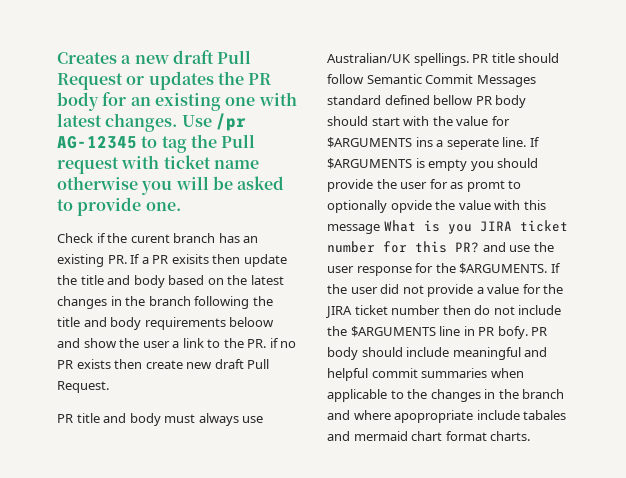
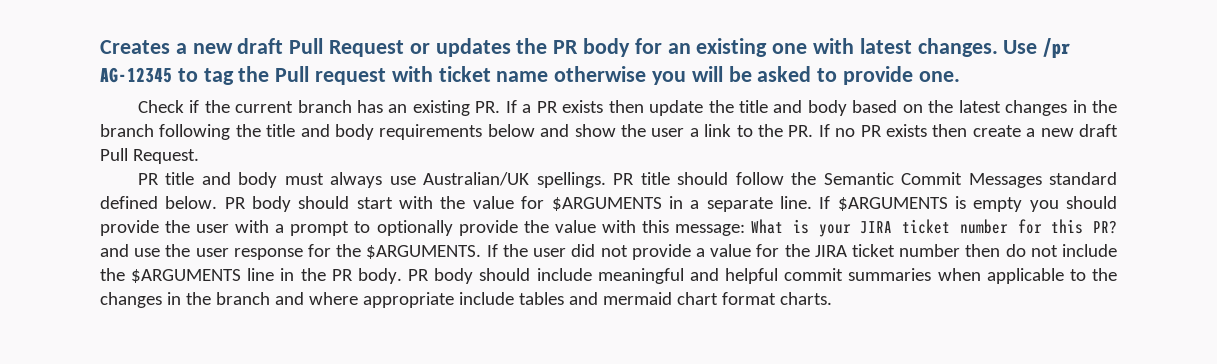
[130,234,170,243] curent -> [235,101,294,113] current
[171,254,209,264] exisits -> [562,100,604,113] exists
[229,317,275,327] beloow -> [487,124,535,137] below
[269,338,279,348] if -> [818,124,830,137] If
(183, 364) none -> [1026,128,1036,137] a
(364, 79) none -> [791,172,817,185] the
[433,95,474,105] bellow -> [165,196,218,209] below.
[415,137,499,150] ins a seperate -> [668,196,773,212] in a separate
[429,179,505,192] for as promt -> [235,220,350,236] with a prompt
[390,200,432,213] opvide -> [458,220,518,236] provide
[327,224,380,234] message -> [675,224,746,236] message:
[447,224,472,234] you -> [818,224,851,237] your
[478,326,528,339] PR bofy. -> [300,268,402,284] the PR body.
[394,410,567,423] apopropriate include tabales -> [362,292,564,308] appropriate include tables

